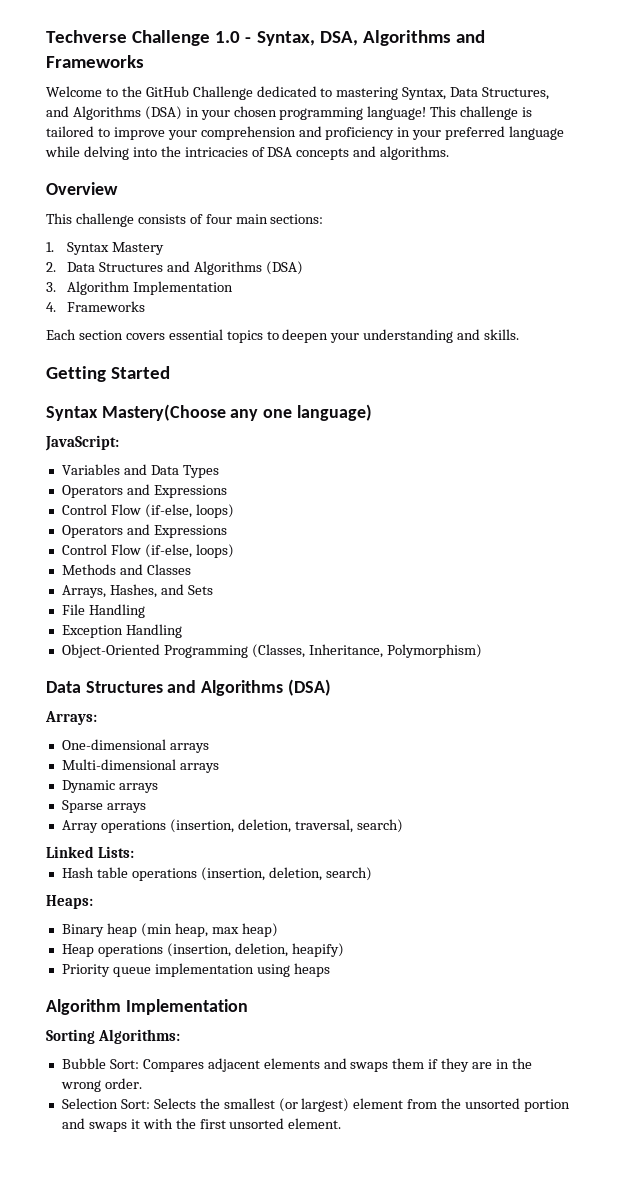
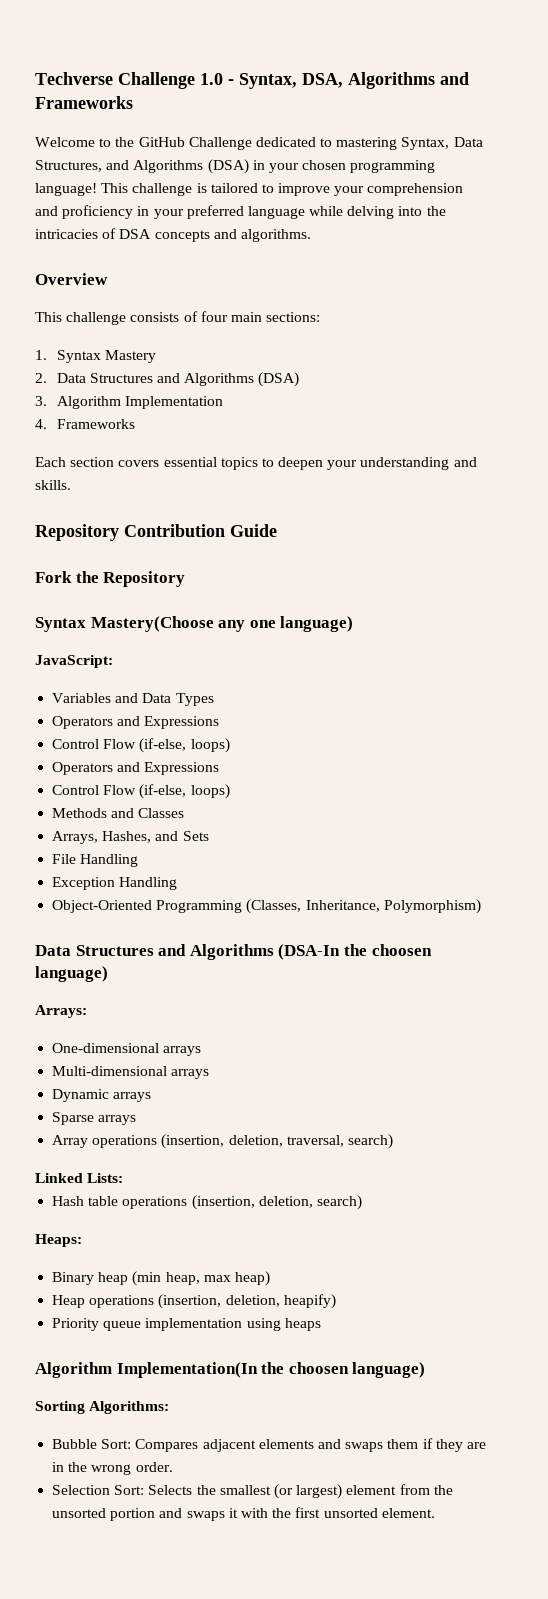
[46,366,171,382] Getting Started -> [35,524,277,541] [35,571,186,587] Repository Contribution Guide // Fork the Repository
[287,679,331,696] (DSA) -> [278,944,432,960] [35,966,108,982] (DSA-In the choosen language)
[125,999,248,1015] Implementation -> [116,1362,426,1378] Implementation(In the choosen language)

